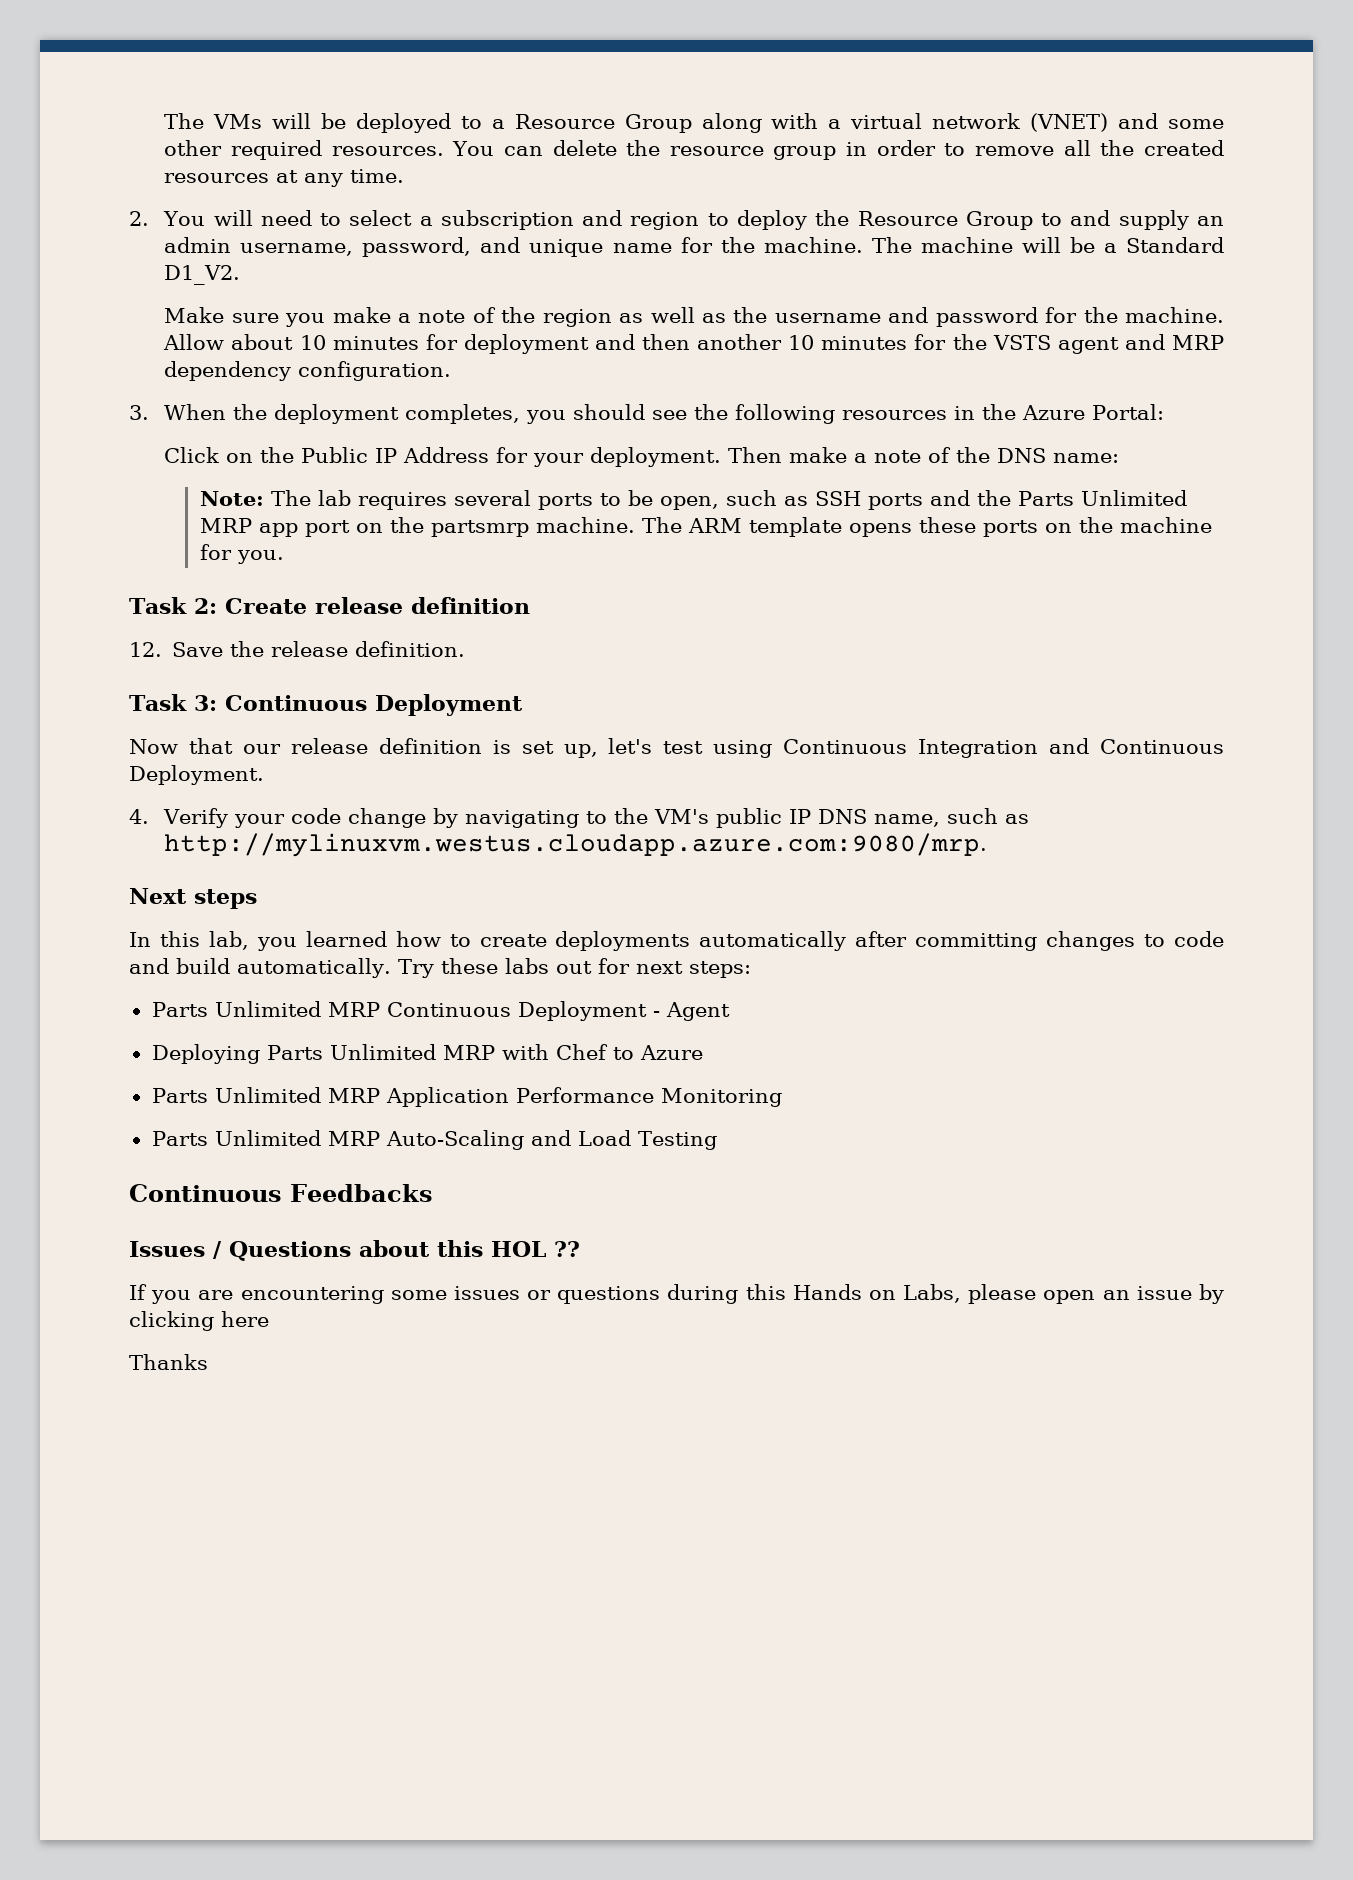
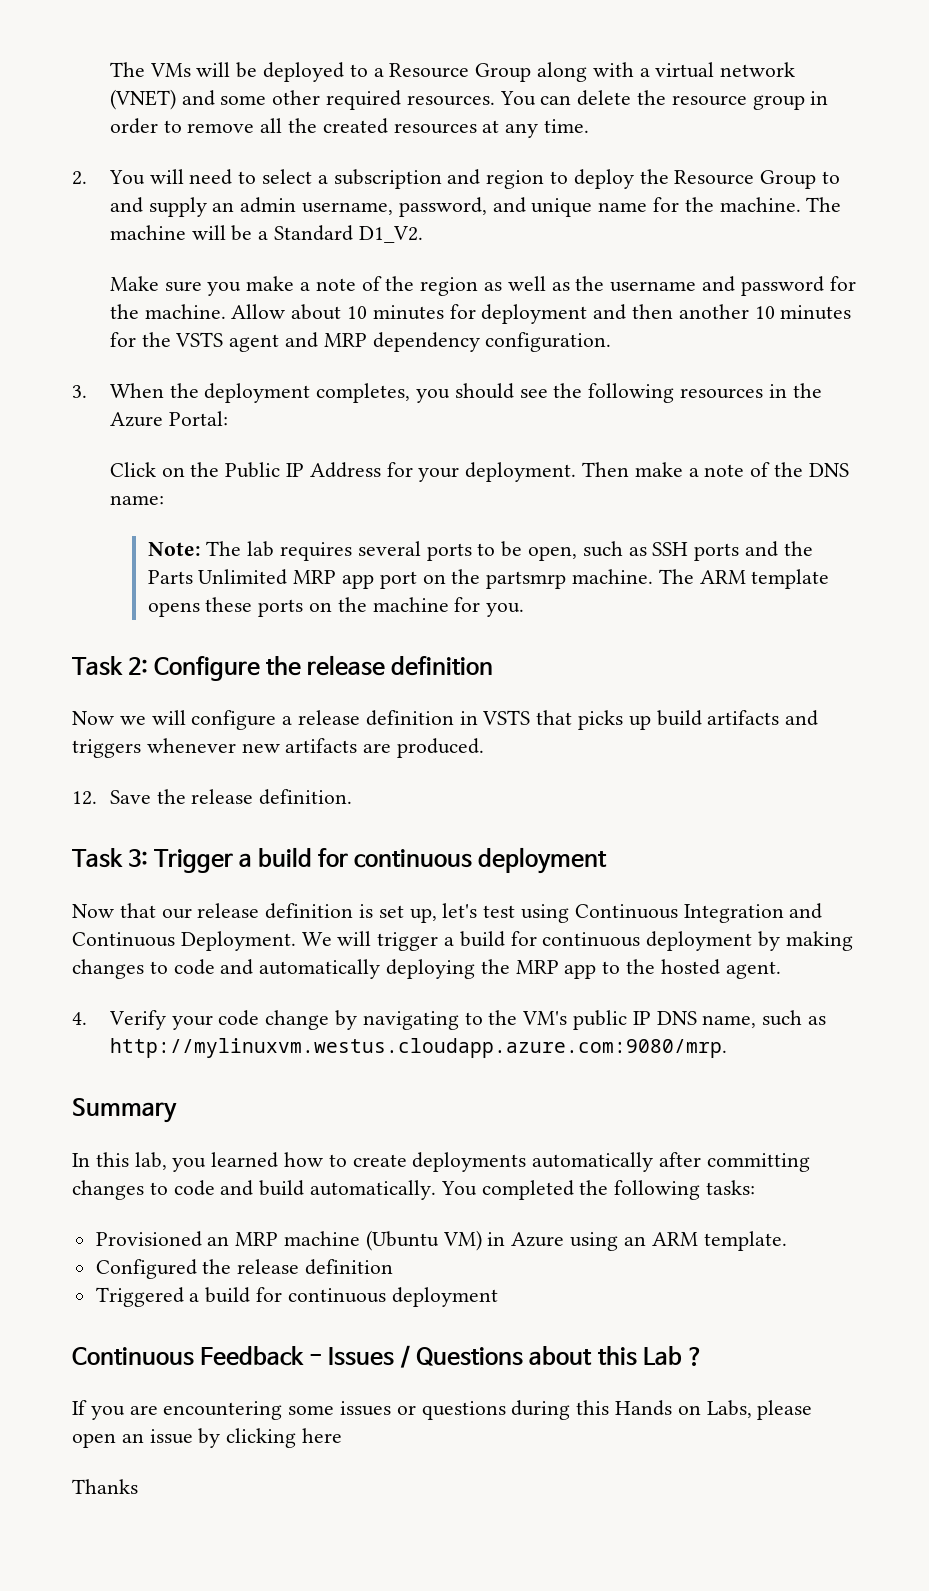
[224,597,530,614] Create release definition -> [154,655,494,681] [72,710,819,730] [72,738,485,758] Configure the release definition // Now we will configure a release definition in VSTS that picks up build artifacts and triggers whenever new artifacts are produced.
[224,694,523,716] Continuous Deployment -> [154,847,608,874] Trigger a build for continuous deployment
(264, 775) none -> [301,931,853,951] [72,959,781,979] We will trigger a build for continuous deployment by making changes to code and automatically deploying the MRP app to the hosted agent.
[129,888,257,909] Next steps -> [72,1098,177,1123] Summary
[397,958,751,978] [151,1001,730,1021] [151,1044,703,1064] [151,1087,782,1107] [151,1130,717,1150] [129,1184,433,1202] Try these labs out for next steps: // Parts Unlimited MRP Continuous Deployment - Agent // Deploying Parts Unlimited MRP with Chef to Azure // Parts Unlimited MRP Application Performance Monitoring // Parts Unlimited MRP Auto-Scaling and Load Testing // Continuous Feedbacks // -> [440,1180,756,1200] [95,1230,787,1251] [95,1259,394,1279] [95,1287,498,1307] [72,1346,323,1366] You completed the following tasks: // Provisioned an MRP machine (Ubuntu VM) in Azure using an ARM template. // Configured the release definition // Triggered a build for continuous deployment // Continuous Feedback -
[491,1241,580,1257] HOL ?? -> [642,1346,703,1366] Lab ?

